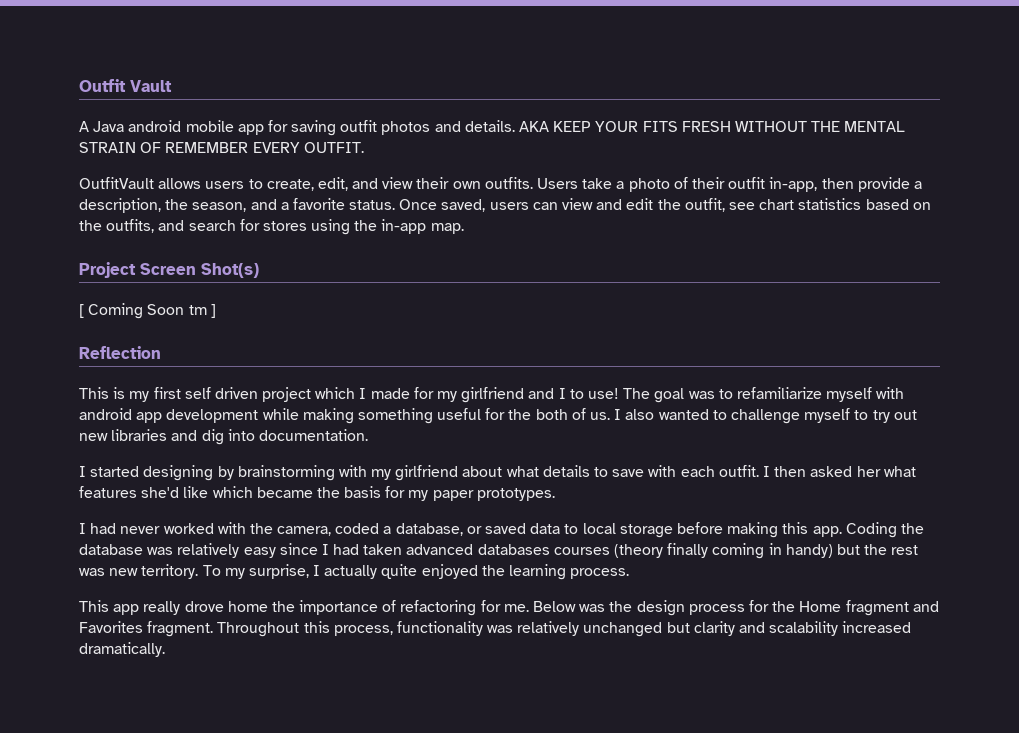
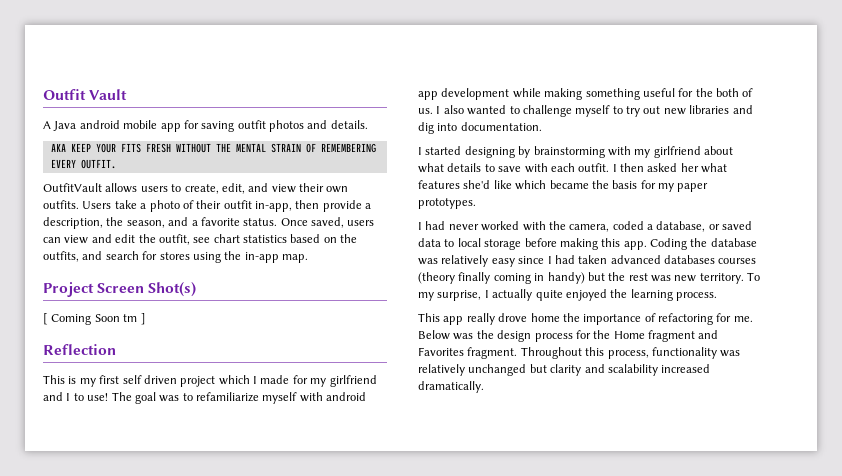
(515, 126) none -> (368, 124) //
[165,142,249,153] REMEMBER -> [320,143,376,153] REMEMBERING

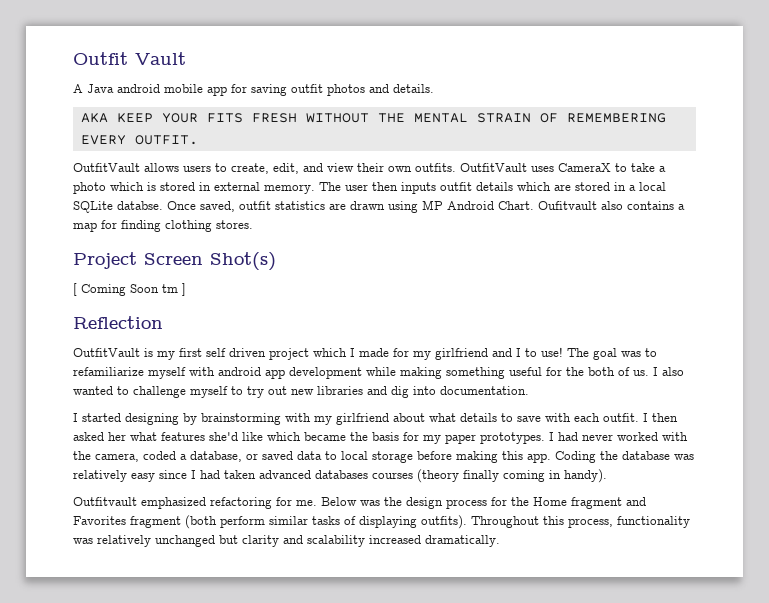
[82,200,372,212] [43,217,375,229] [43,234,358,245] [43,251,308,263] Users take a photo of their outfit in-app, then provide a description, the season, and a favorite status. Once saved, users can view and edit the outfit, see chart statistics based on the outfits, and search for stores using the in-app map. -> [460,163,666,172] [73,182,666,194] [73,200,685,213] [73,220,253,232] OutfitVault uses CameraX to take a photo which is stored in external memory. The user then inputs outfit details which are stored in a local SQLite databse. Once saved, outfit statistics are drawn using MP Android Chart. Oufitvault also contains a map for finding clothing stores.
[43,375,65,384] This -> [73,348,140,357] OutfitVault
(476, 203) // -> (545, 438) none
[547,272,761,284] [418,289,717,301] [418,313,656,325] handy) but the rest was new territory. To my surprise, I actually quite enjoyed the learning process. // This app really drove home the importance of -> [564,469,607,483] [73,497,206,509] handy). // Outfitvault emphasized
[467,347,518,359] fragment. -> [130,515,467,529] fragment (both perform similar tasks of displaying outfits).

